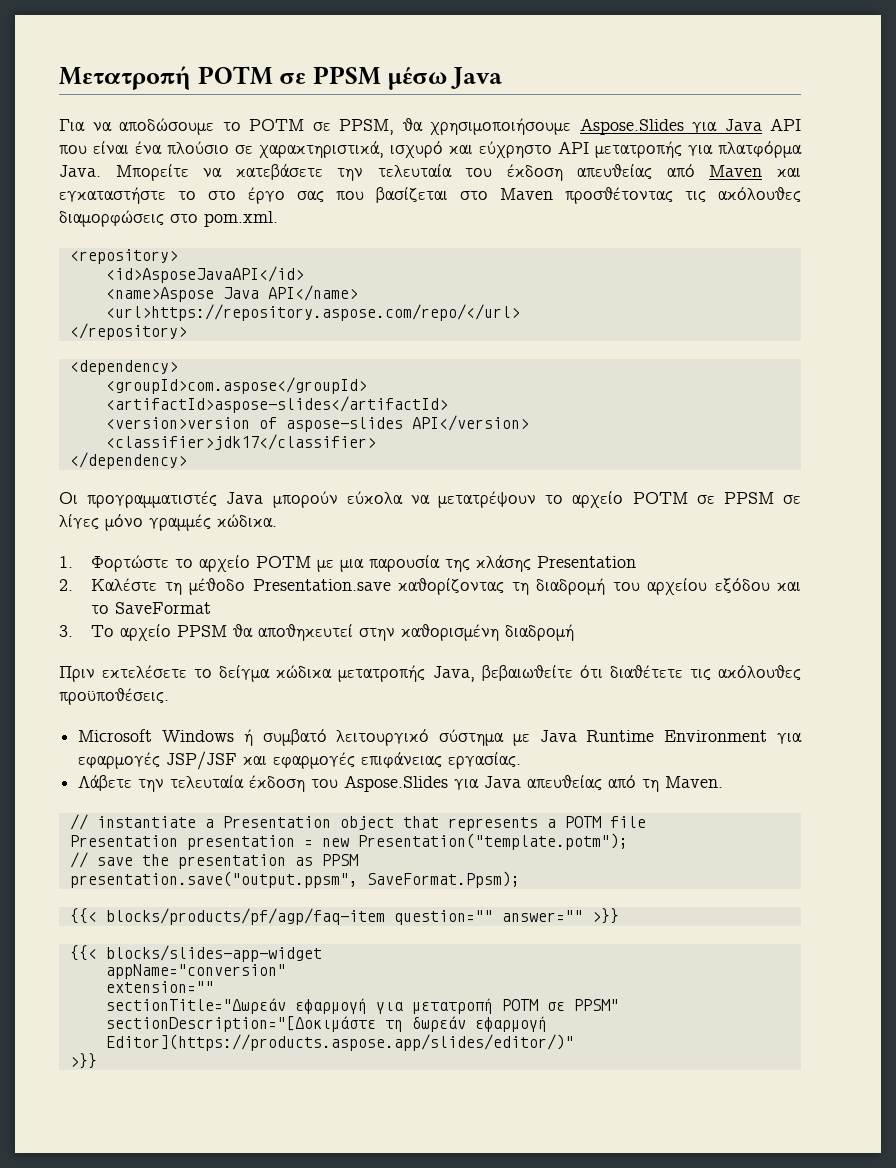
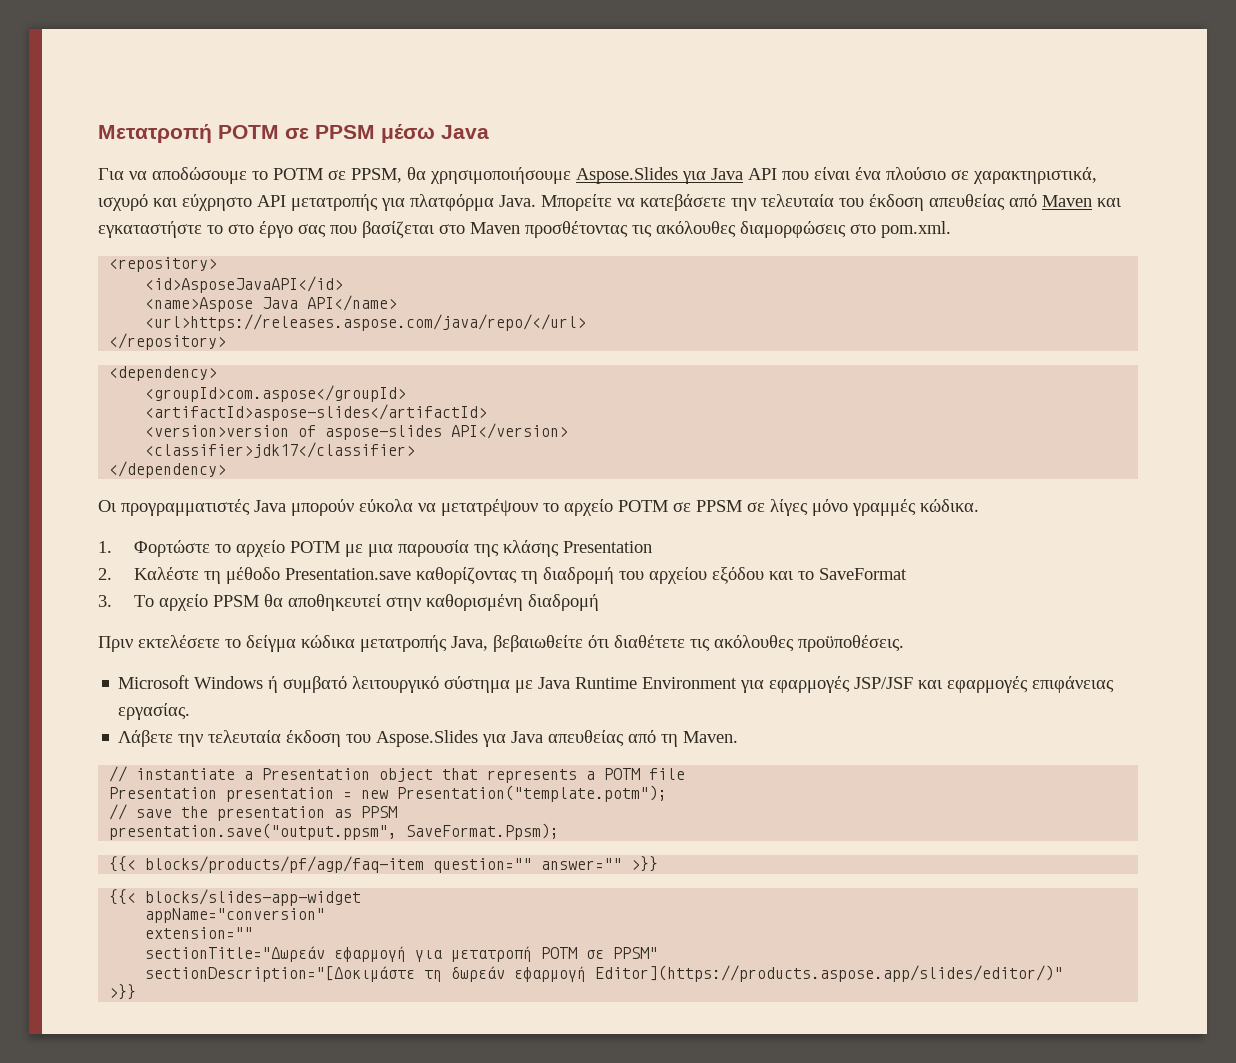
[105,304,520,321] <url>https://repository.aspose.com/repo/</url> -> [145,314,587,331] <url>https://releases.aspose.com/java/repo/</url>

